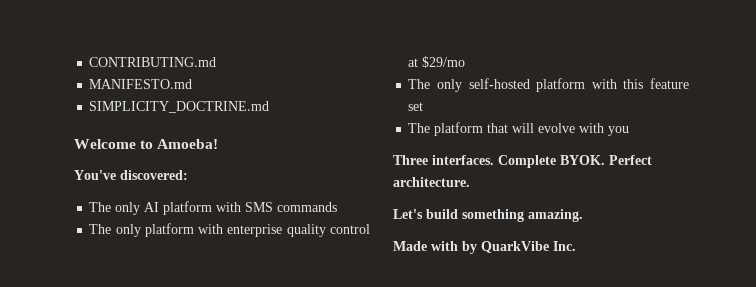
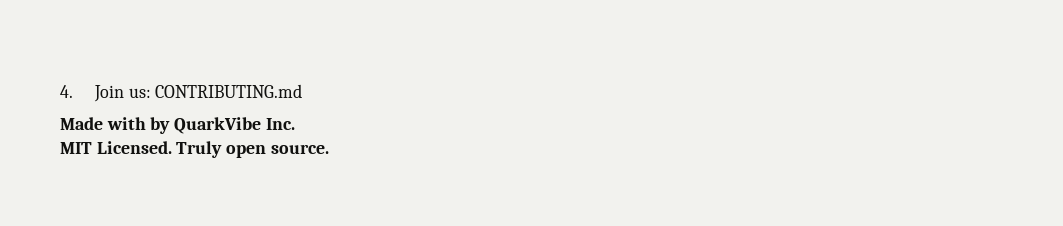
[89,57,217,67] [89,79,193,89] [89,101,270,113] [74,139,219,149] [74,170,188,180] [89,201,338,215] [89,223,371,237] [408,56,466,68] [408,78,689,92] [408,102,424,111] [408,122,630,136] [393,155,652,168] [393,177,470,187] [393,209,583,222] CONTRIBUTING.md // MANIFESTO.md // SIMPLICITY_DOCTRINE.md // Welcome to Amoeba! // You've discovered: // The only AI platform with SMS commands // The only platform with enterprise quality control at $29/mo // The only self-hosted platform with this feature set // The platform that will evolve with you // Three interfaces. Complete BYOK. Perfect architecture. // Let's build something amazing. -> [60,84,303,102] 4. Join us: CONTRIBUTING.md
(576, 246) none -> [60,141,329,158] // MIT Licensed. Truly open source.

